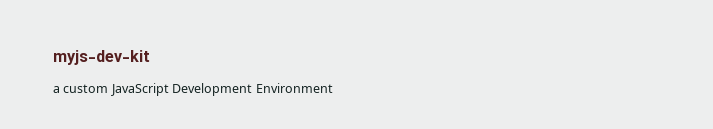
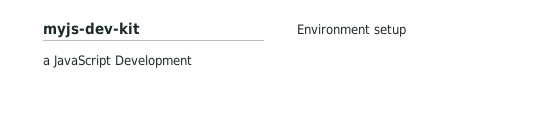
[63,84,109,93] custom -> (50, 61) none
(333, 88) none -> [374,24,406,37] setup

